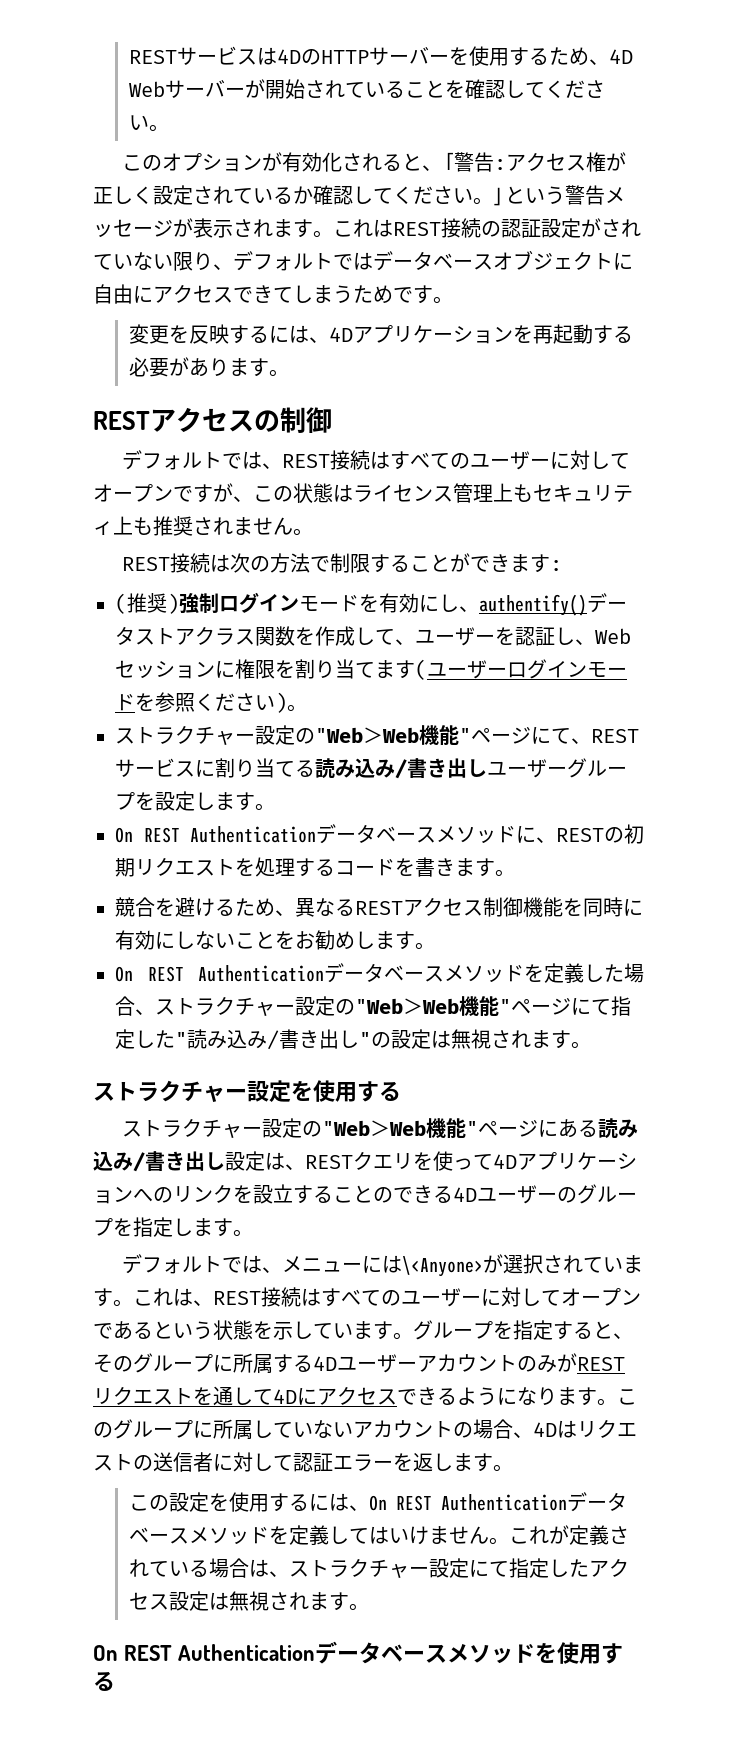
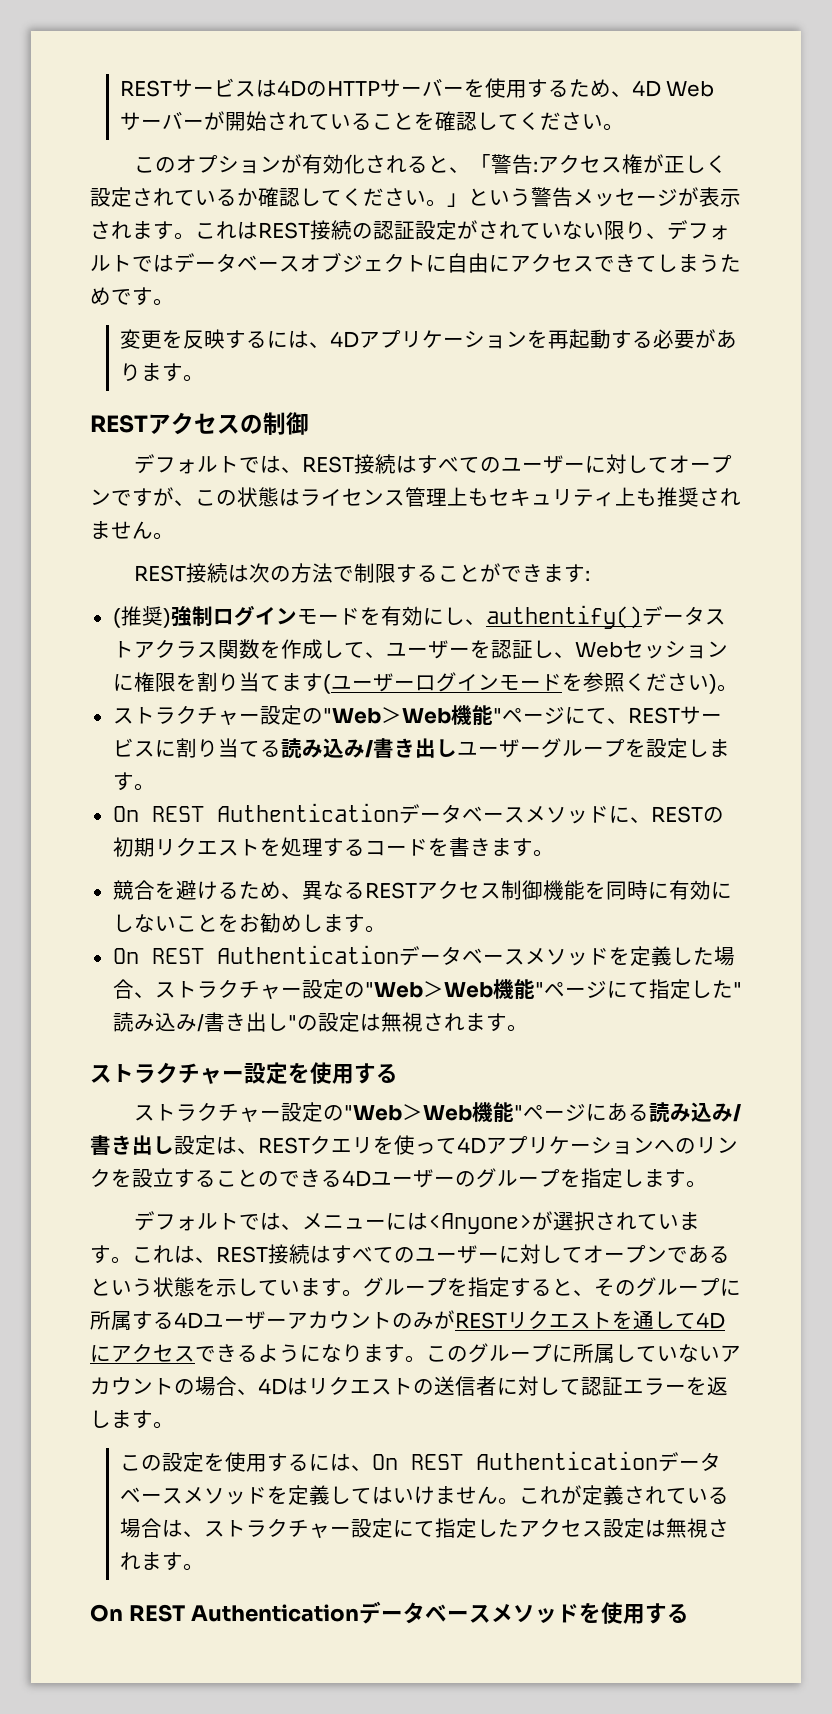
[401,1256,483,1277] \<Anyone> -> [428,1213,533,1234] <Anyone>

